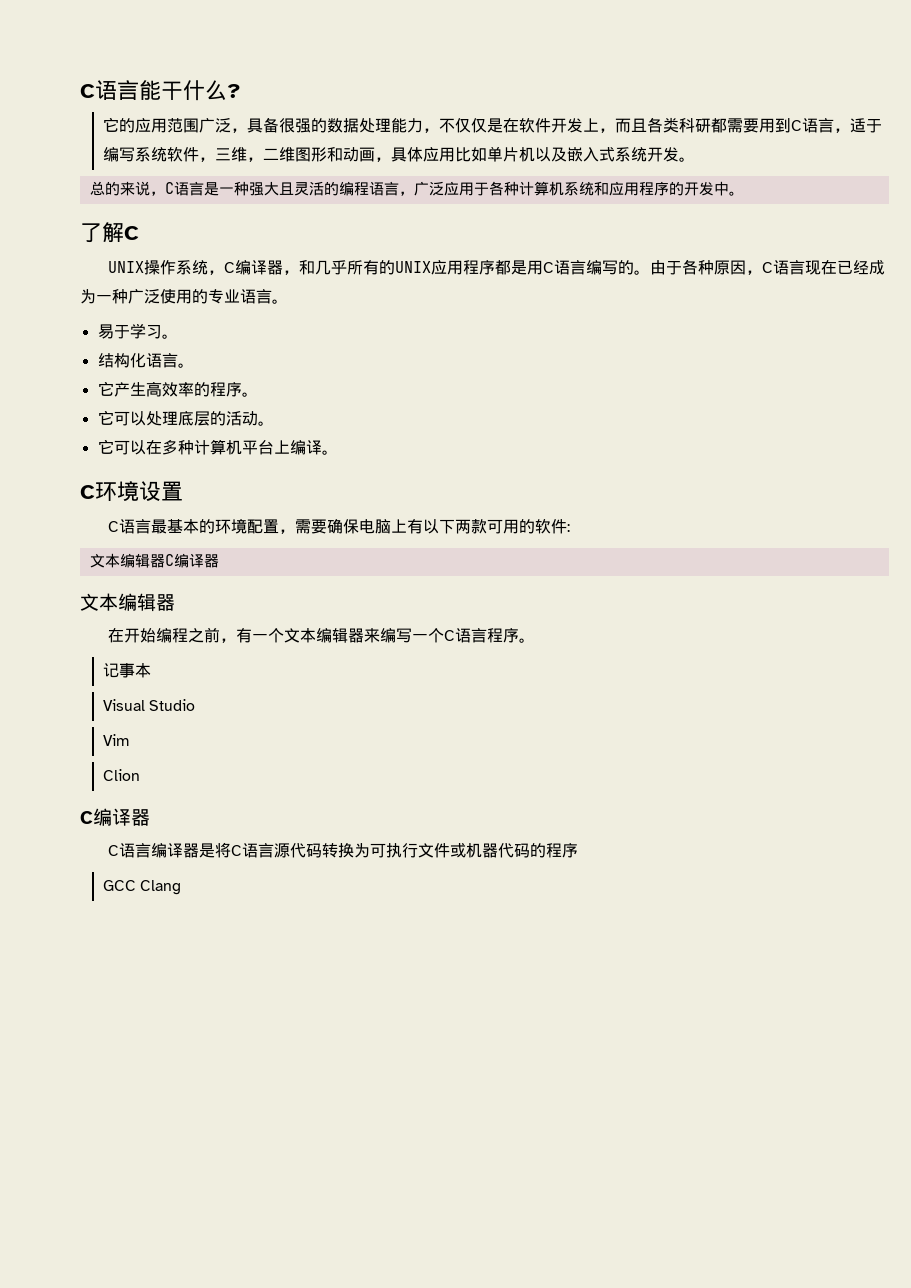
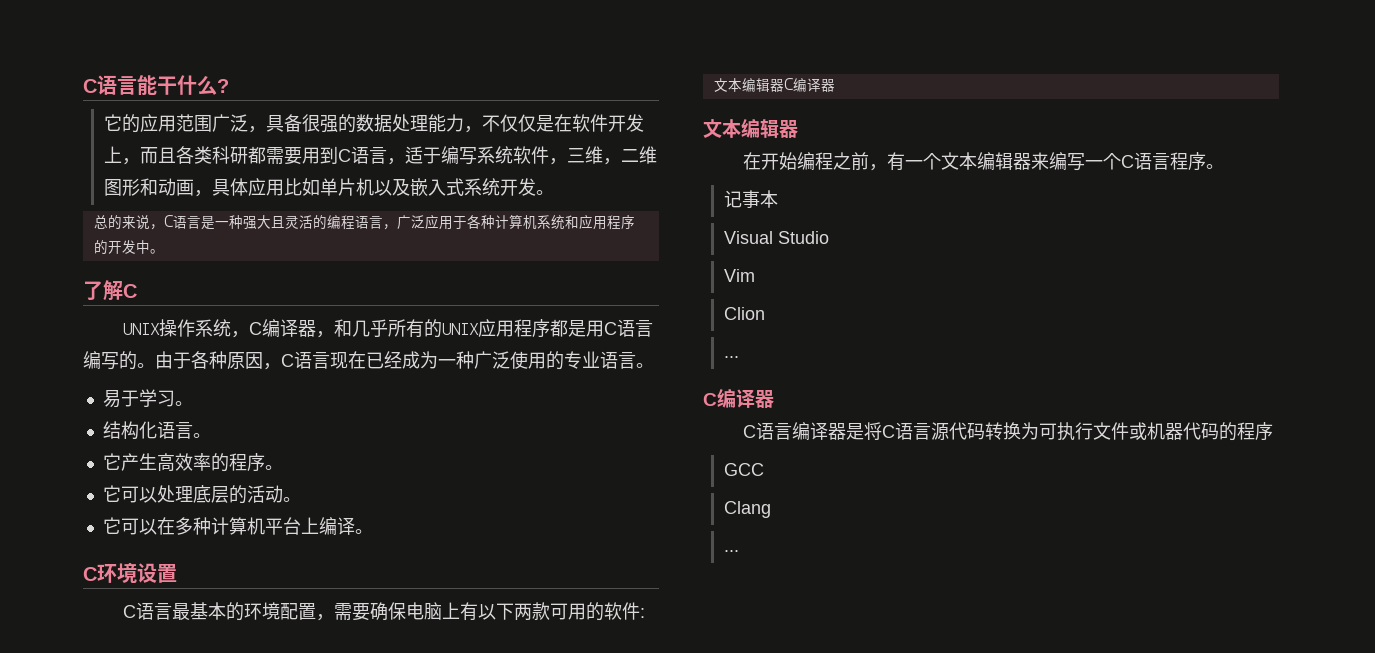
(140, 775) none -> [723,356,739,358] // ...
(136, 885) none -> (764, 469) //
(182, 887) none -> [723,550,739,552] // ...

